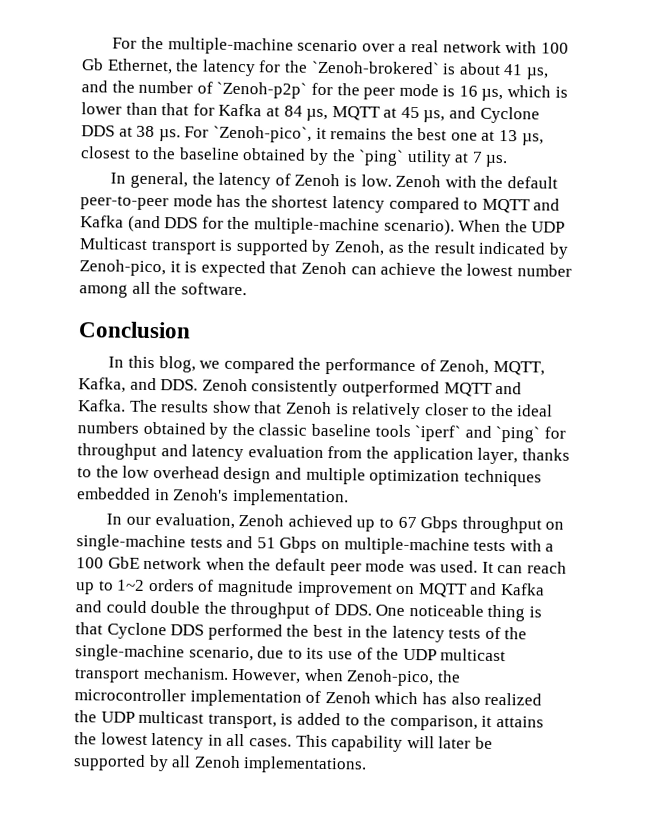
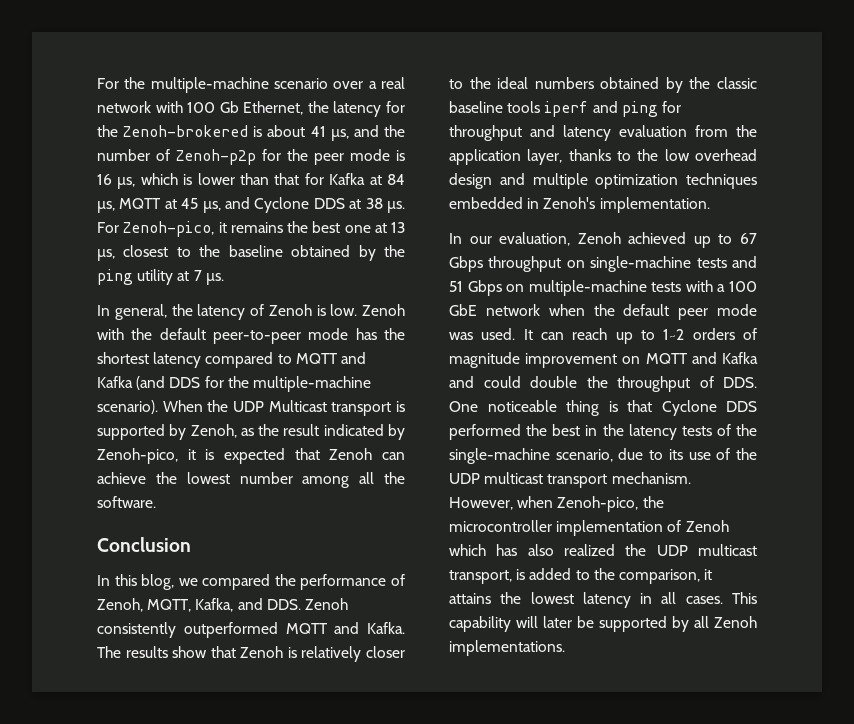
[310,60,440,75] `Zenoh-brokered` -> [123,125,249,137] Zenoh-brokered
[216,81,308,99] `Zenoh-p2p` -> [176,149,256,165] Zenoh-p2p
[212,125,312,143] `Zenoh-pico`, -> [123,221,215,237] Zenoh-pico,
[358,149,405,166] `ping` -> [97,269,133,285] ping
[414,425,541,443] `iperf` and `ping` -> [544,101,658,117] iperf and ping

